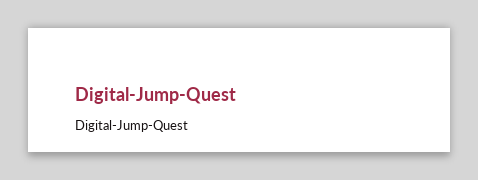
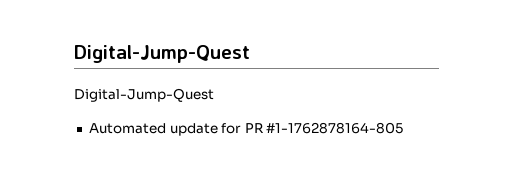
(188, 126) none -> [88,122,404,136] // Automated update for PR #1-1762878164-805

